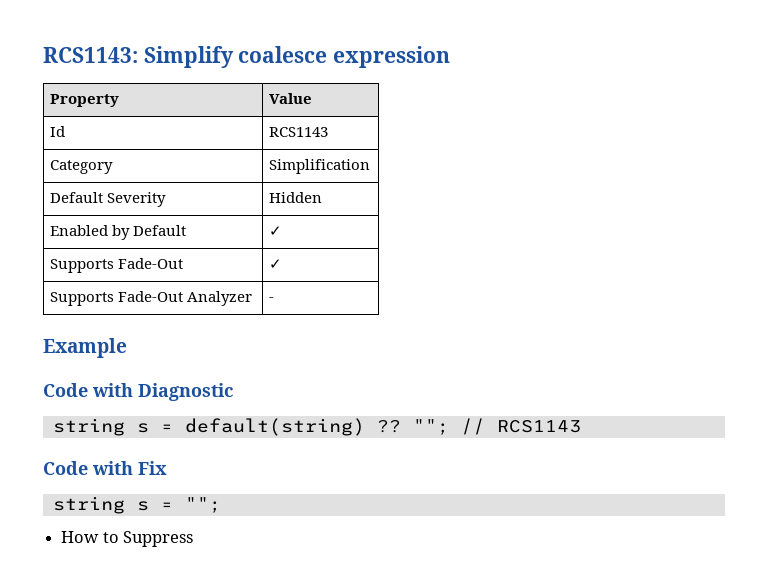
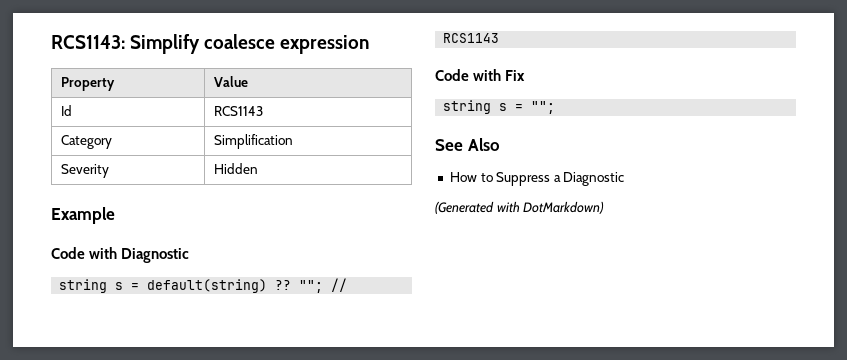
[49,192,103,203] Default -> (293, 141) none
[49,225,186,240] [268,226,282,236] [49,258,183,273] [268,259,282,269] [49,291,252,306] [268,297,274,302] // Enabled by Default | ✓ // Supports Fade-Out | ✓ // Supports Fade-Out Analyzer | - -> (258, 168) none
(221, 505) none -> [435,138,500,151] // See Also
(194, 539) none -> [553,172,625,186] [435,201,605,214] a Diagnostic // (Generated with DotMarkdown)

